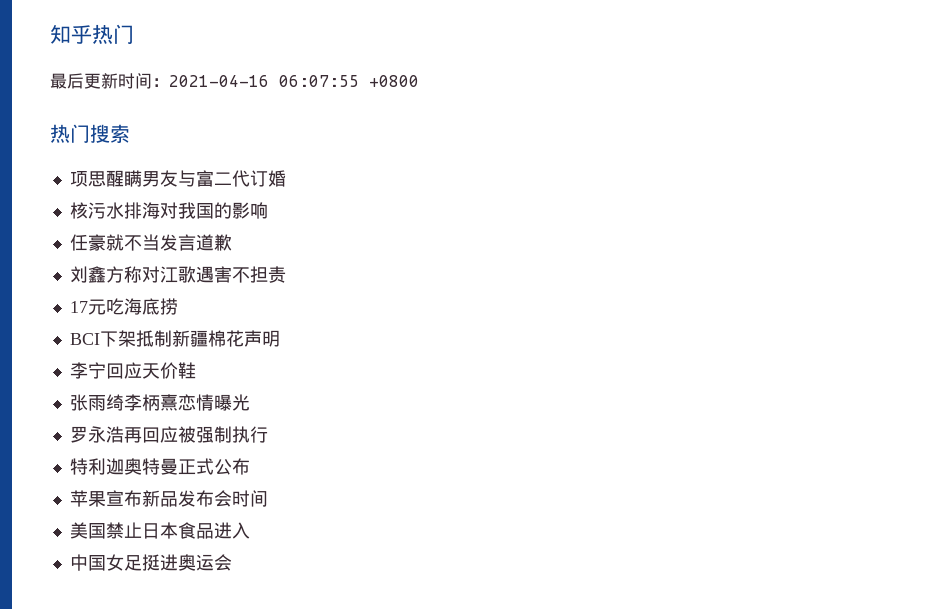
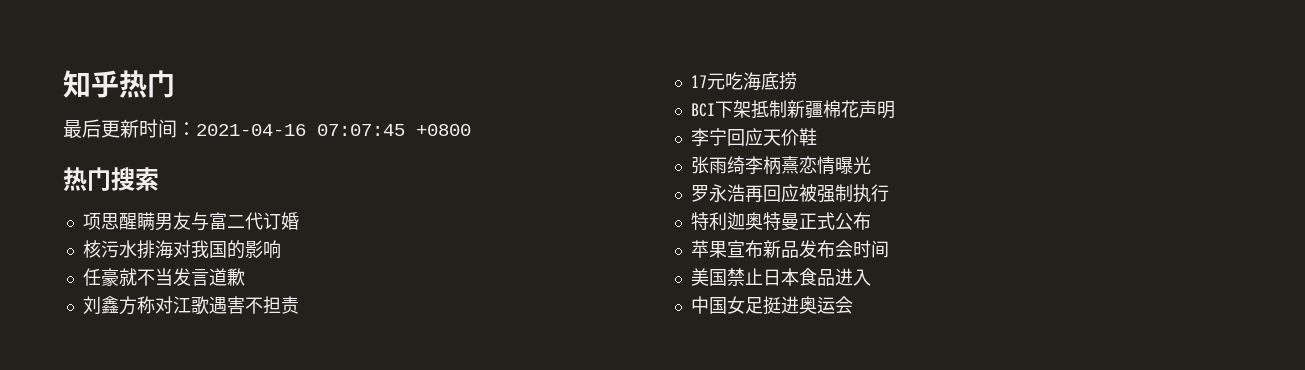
[279,75,359,87] 06:07:55 -> [317,124,405,136] 07:07:45

